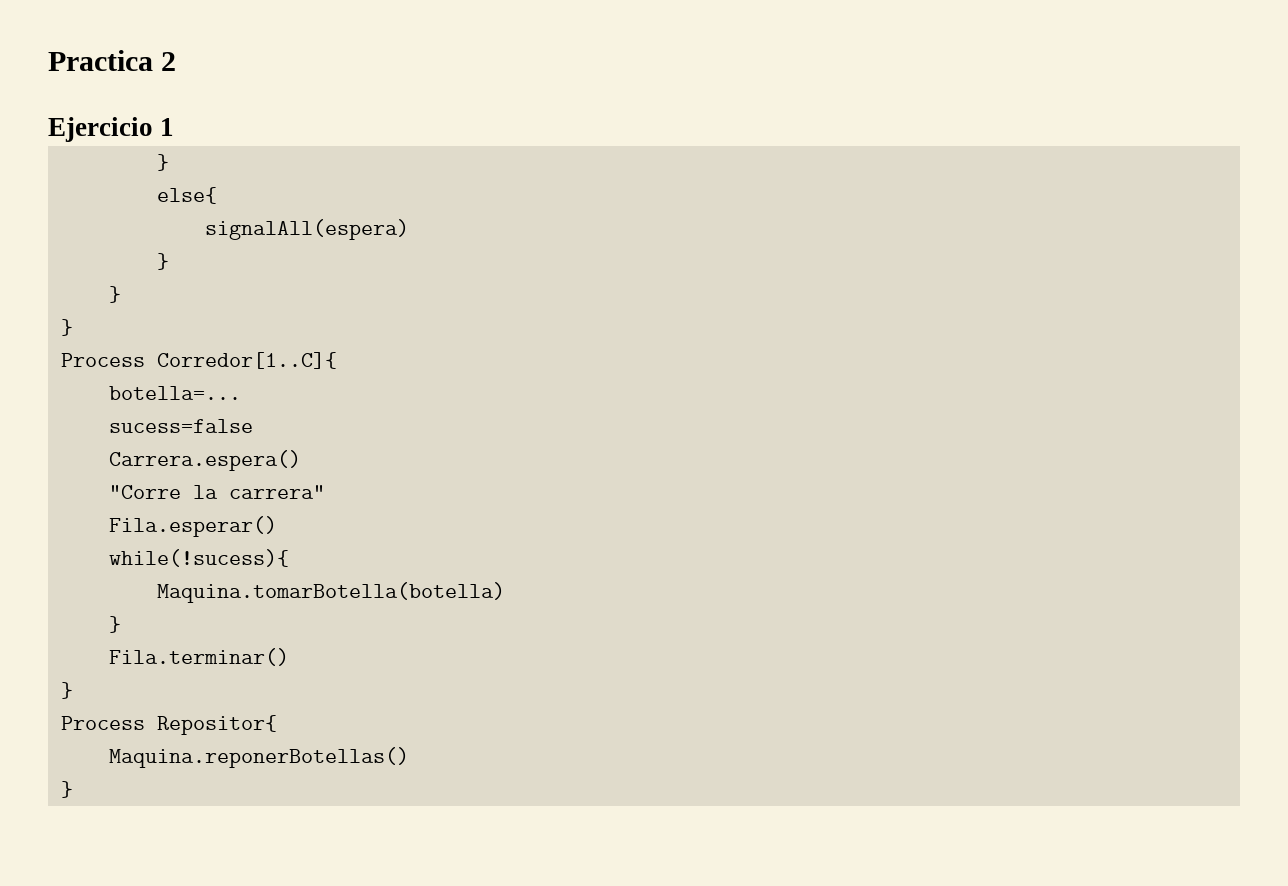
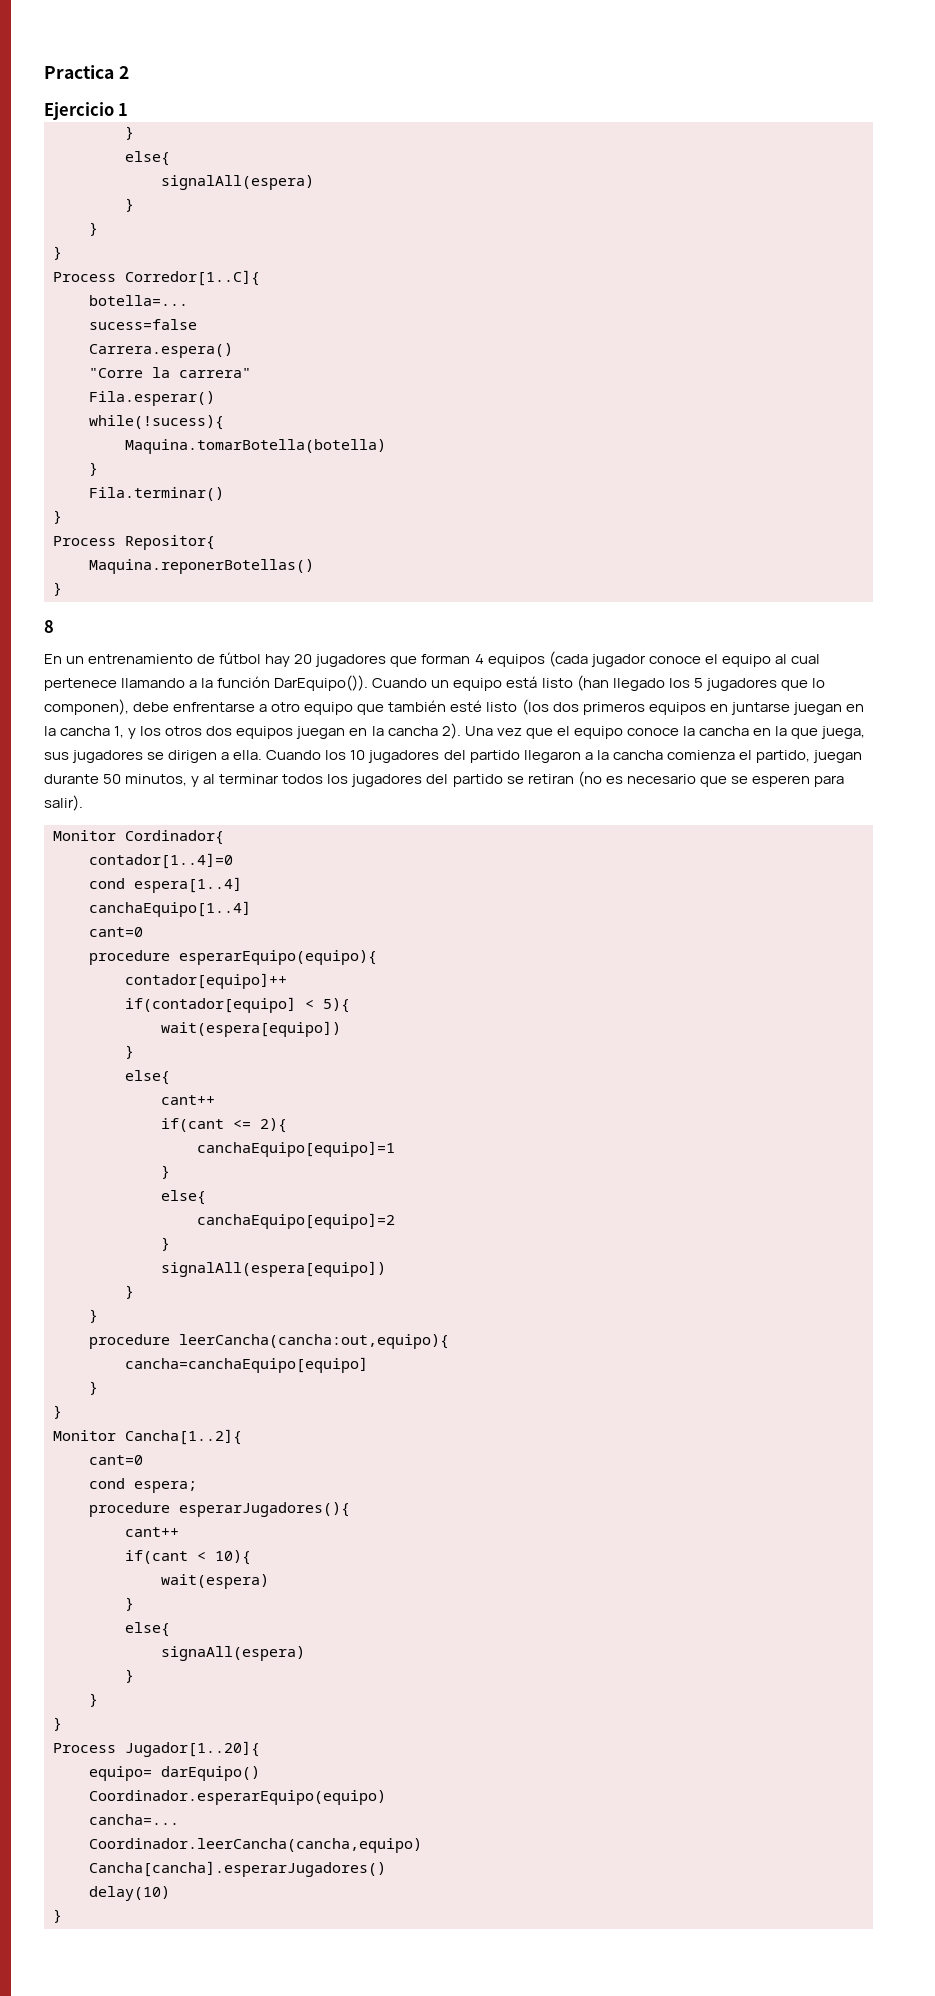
(73, 789) none -> [44,620,54,633] [44,651,820,667] [44,675,825,691] [44,699,864,715] [44,723,866,739] [44,750,862,763] [44,771,844,787] [44,795,83,811] [53,830,224,845] [89,853,233,869] [89,877,242,893] [89,901,251,917] [89,927,143,937] [89,950,377,965] [125,973,287,989] [125,997,350,1013] [161,1021,341,1037] [125,1045,134,1059] [125,1070,170,1085] [161,1095,215,1105] [161,1118,287,1133] [197,1141,395,1157] [161,1165,170,1179] [161,1190,206,1205] [197,1213,395,1229] [161,1237,170,1251] [161,1261,386,1277] [125,1285,134,1299] [89,1309,98,1323] [89,1334,449,1349] [125,1357,368,1373] [89,1381,98,1395] [53,1405,62,1419] [53,1429,242,1445] [89,1455,143,1465] [89,1478,197,1493] [89,1502,350,1517] [125,1527,179,1537] [125,1550,251,1565] [161,1574,269,1589] [125,1597,134,1611] [125,1622,170,1637] [161,1646,305,1661] [125,1669,134,1683] [89,1693,98,1707] [53,1717,62,1731] [53,1741,260,1757] [89,1766,260,1781] [89,1790,386,1805] [89,1814,179,1825] [89,1838,422,1853] [89,1861,386,1877] [89,1886,170,1901] [53,1909,62,1923] // 8 // En un entrenamiento de fútbol hay 20 jugadores que forman 4 equipos (cada jugador conoce el equipo al cual pertenece llamando a la función DarEquipo()). Cuando un equipo está listo (han llegado los 5 jugadores que lo componen), debe enfrentarse a otro equipo que también esté listo (los dos primeros equipos en juntarse juegan en la cancha 1, y los otros dos equipos juegan en la cancha 2). Una vez que el equipo conoce la cancha en la que juega, sus jugadores se dirigen a ella. Cuando los 10 jugadores del partido llegaron a la cancha comienza el partido, juegan durante 50 minutos, y al terminar todos los jugadores del partido se retiran (no es necesario que se esperen para salir). // Monitor Cordinador{ // contador[1..4]=0 // cond espera[1..4] // canchaEquipo[1..4] // cant=0 // procedure esperarEquipo(equipo){ // contador[equipo]++ // if(contador[equipo] < 5){ // wait(espera[equipo]) // } // else{ // cant++ // if(cant <= 2){ // canchaEquipo[equipo]=1 // } // else{ // canchaEquipo[equipo]=2 // } // signalAll(espera[equipo]) // } // } // procedure leerCancha(cancha:out,equipo){ // cancha=canchaEquipo[equipo] // } // } // Monitor Cancha[1..2]{ // cant=0 // cond espera; // procedure esperarJugadores(){ // cant++ // if(cant < 10){ // wait(espera) // } // else{ // signaAll(espera) // } // } // } // Process Jugador[1..20]{ // equipo= darEquipo() // Coordinador.esperarEquipo(equipo) // cancha=... // Coordinador.leerCancha(cancha,equipo) // Cancha[cancha].esperarJugadores() // delay(10) // }

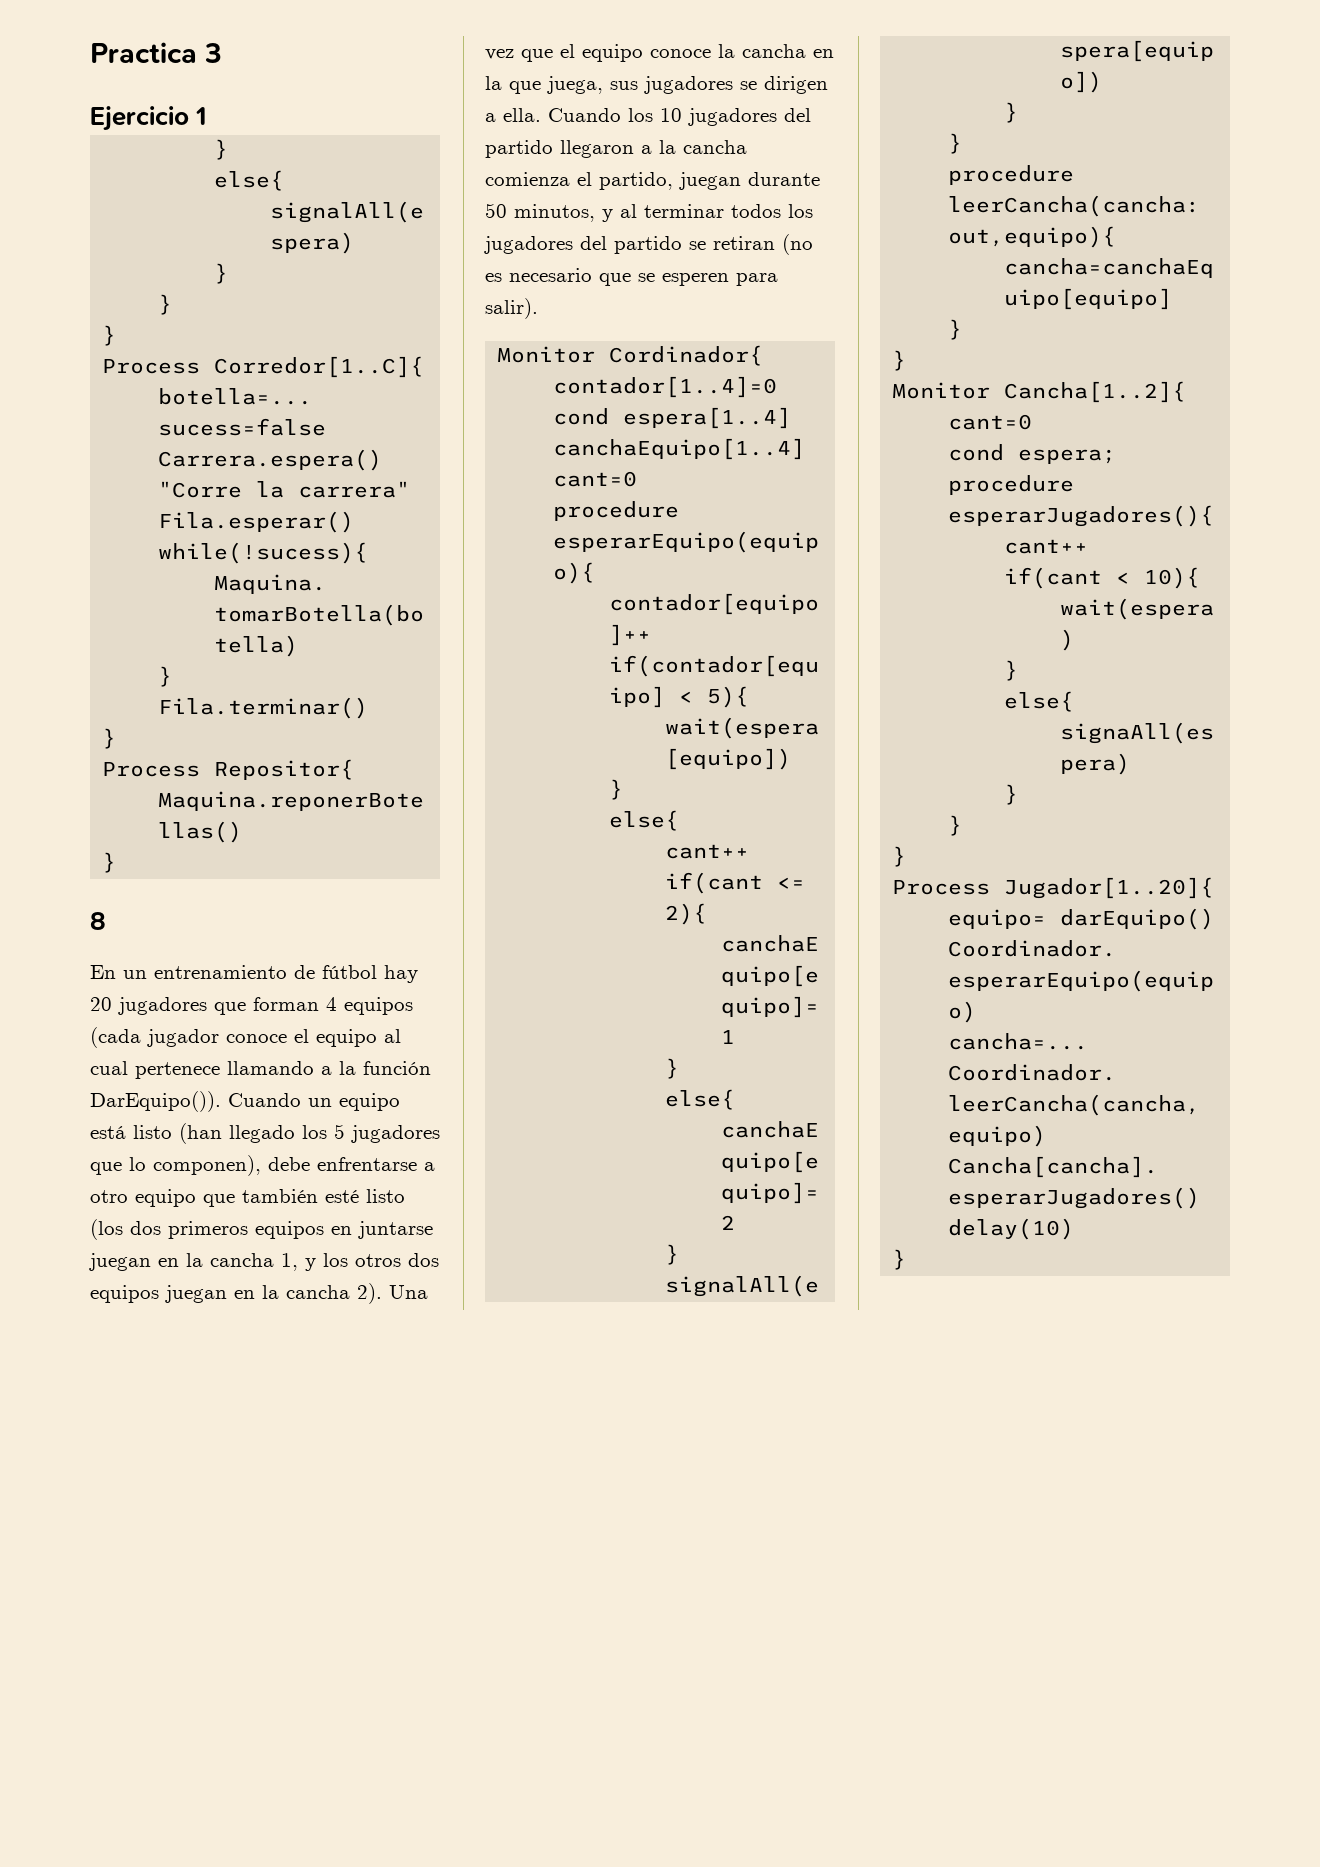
[118,66,129,79] 2 -> [204,43,222,63] 3

